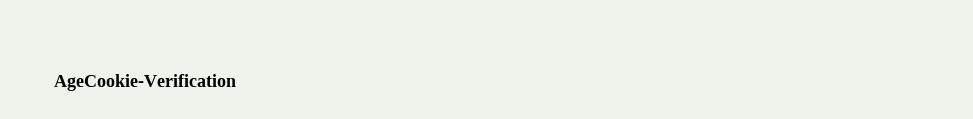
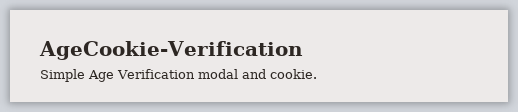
(236, 82) none -> [40,69,317,82] // Simple Age Verification modal and cookie.

